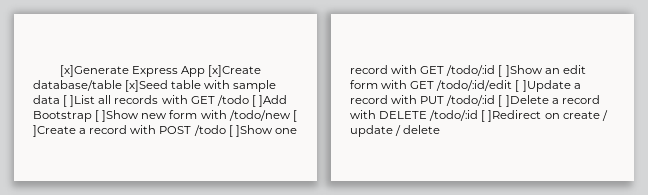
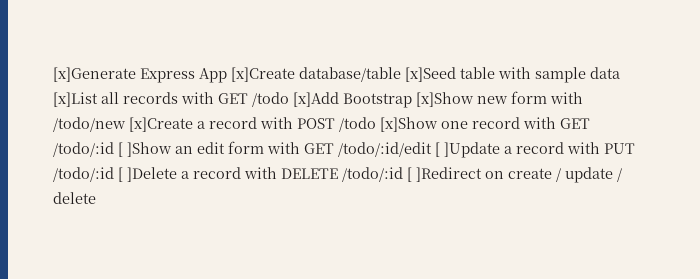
[63,95,96,107] [ ]List -> [53,92,98,107] [x]List
[251,95,287,107] [33,110,140,122] [ ]Add Bootstrap [ ]Show -> [293,92,474,108] [x]Add Bootstrap [x]Show
[292,110,297,122] [33,125,76,137] [ ]Create -> [129,117,193,132] [x]Create
[228,125,273,137] [ ]Show -> [380,117,438,132] [x]Show

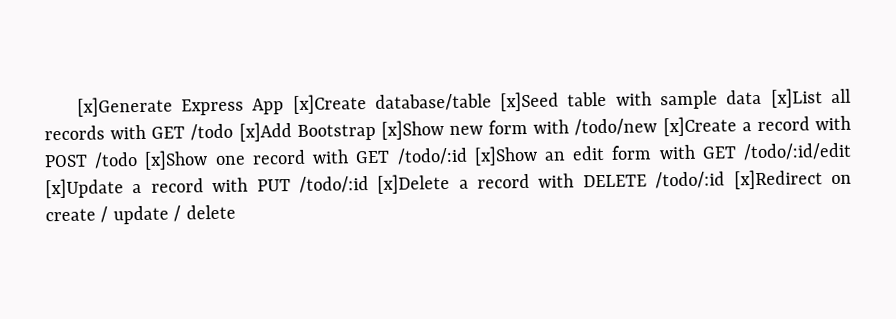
[118,142,172,157] [ ]Show -> [473,145,538,166] [x]Show
[435,142,500,158] [ ]Update -> [45,178,124,199] [x]Update
[118,167,177,182] [ ]Delete -> [377,173,451,194] [x]Delete
[407,167,482,182] [ ]Redirect -> [733,169,823,190] [x]Redirect

